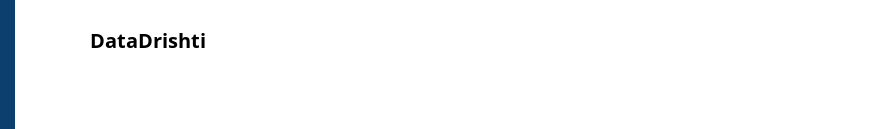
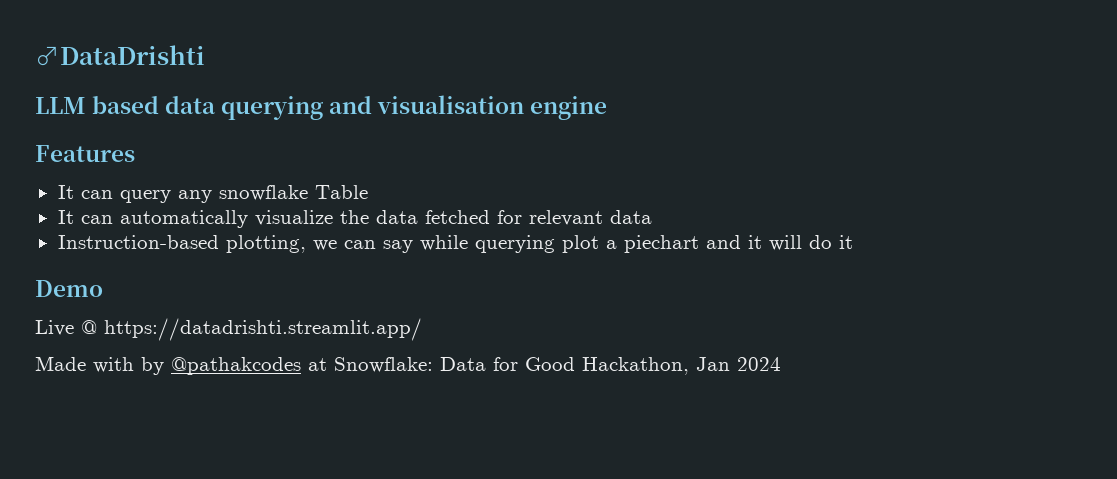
[90,33,206,48] DataDrishti -> [35,45,205,66] [35,95,608,120] [35,145,135,162] [57,185,368,203] [57,210,652,228] [57,235,853,253] [35,280,103,297] [35,318,422,341] [35,356,781,375] ♂DataDrishti // LLM based data querying and visualisation engine // Features // It can query any snowflake Table // It can automatically visualize the data fetched for relevant data // Instruction-based plotting, we can say while querying plot a piechart and it will do it // Demo // Live @ https://datadrishti.streamlit.app/ // Made with by @pathakcodes at Snowflake: Data for Good Hackathon, Jan 2024

